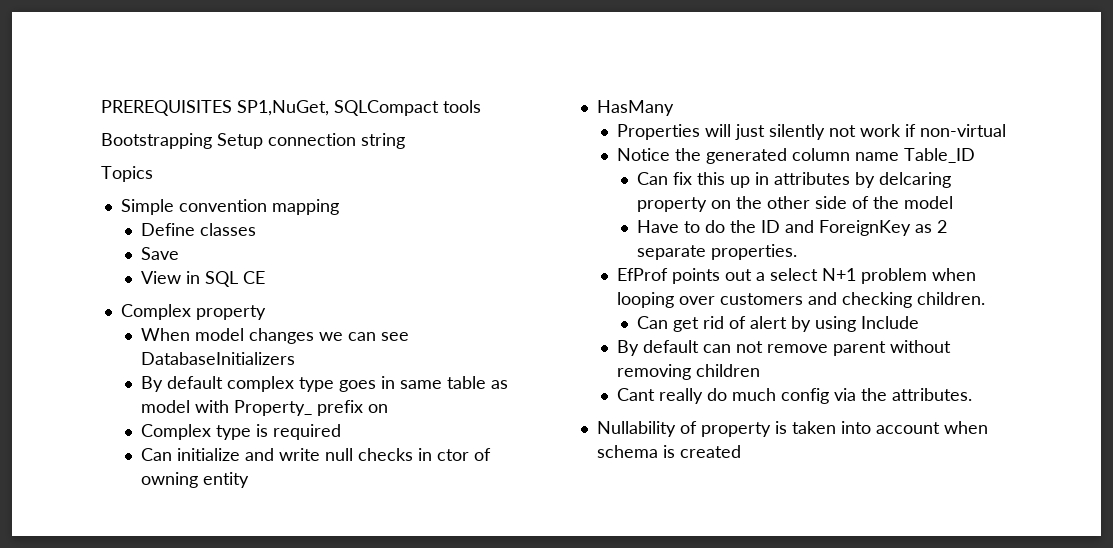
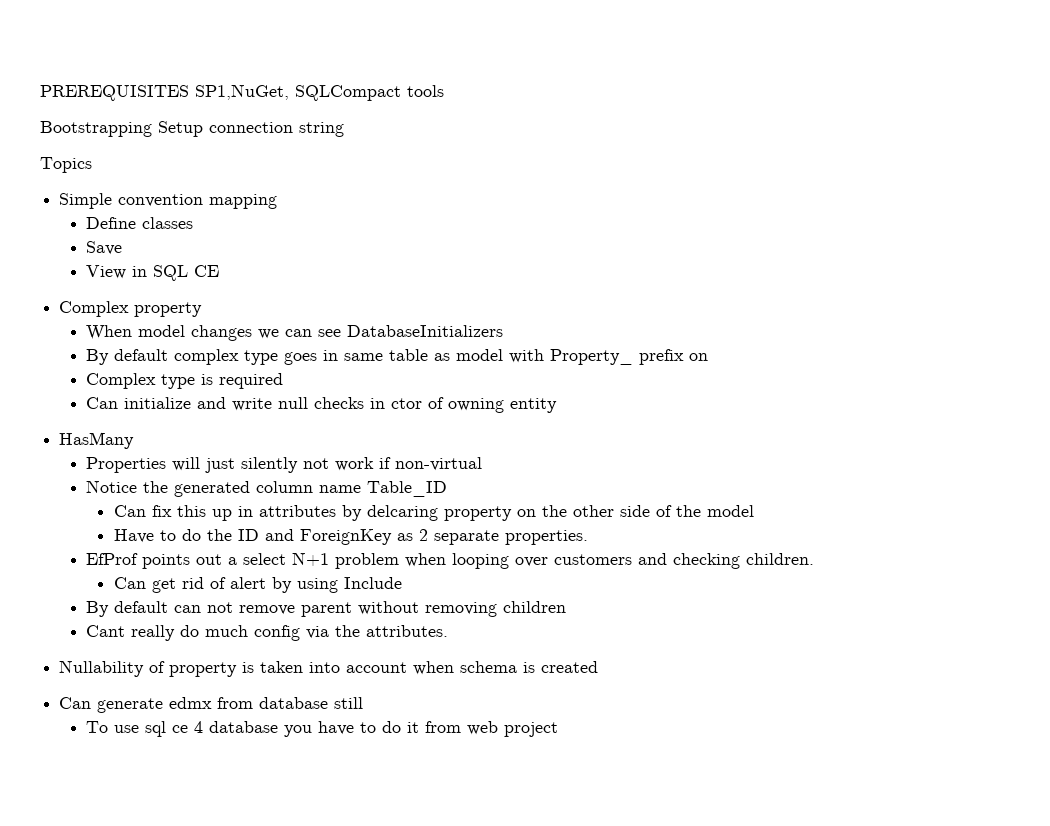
(741, 451) none -> [59,697,364,713] [86,721,559,737] // Can generate edmx from database still // To use sql ce 4 database you have to do it from web project

